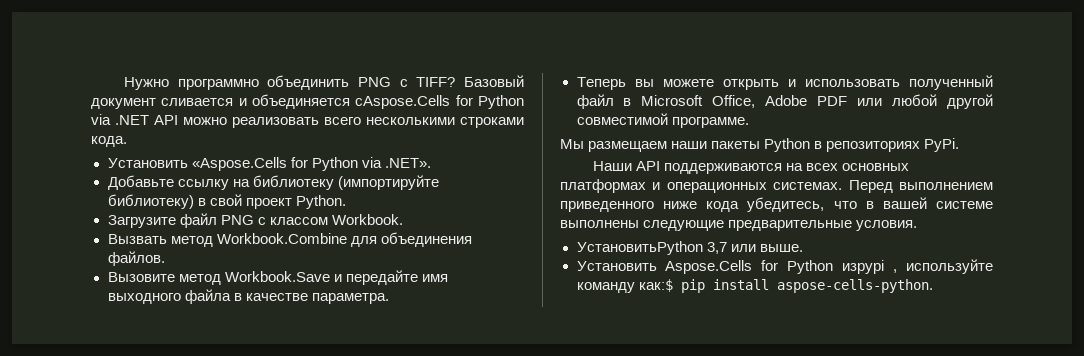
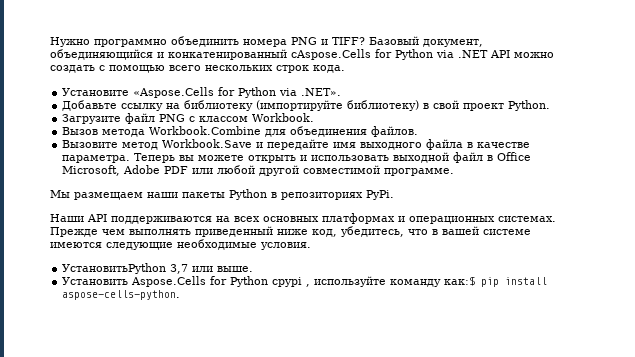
[357,75,524,87] [91,94,350,109] PNG с TIFF? Базовый документ сливается и объединяется -> [243,36,483,47] [50,49,287,60] номера PNG и TIFF? Базовый документ, объединяющийся и конкатенированный
[232,117,524,128] реализовать всего несколькими строками -> [50,65,309,73] создать с помощью всего нескольких строк
[107,158,188,168] Установить -> [62,88,130,96] Установите
[107,234,213,247] Вызвать метод -> [62,127,146,137] Вызов метода
(389, 298) // -> (131, 159) none
[909,75,993,90] полученный -> [393,152,450,163] выходной
[641,95,756,108] Microsoft Office, -> [497,152,532,161] [62,165,121,176] Office Microsoft,
[848,180,993,193] [560,201,740,212] Перед выполнением приведенного ниже кода -> [50,226,337,237] Прежде чем выполнять приведенный ниже код,
[560,220,853,231] выполнены следующие предварительные -> [50,239,257,250] имеются следующие необходимые
[842,260,885,274] изpypi -> [272,277,303,287] сpypi

